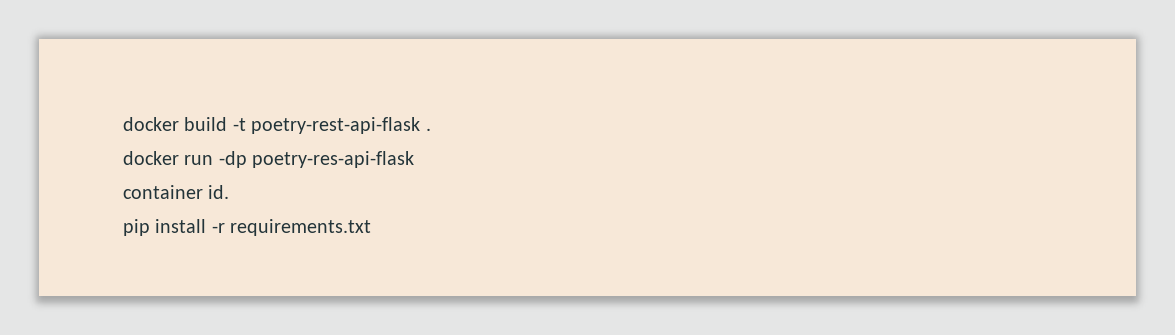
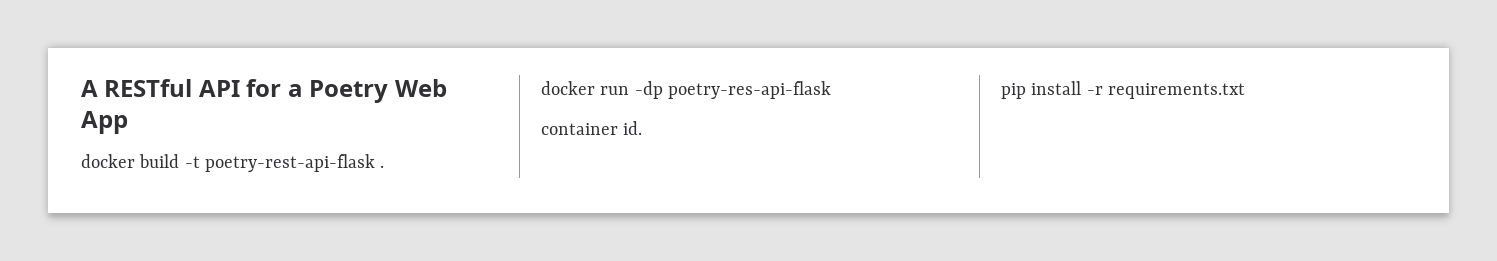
(123, 124) none -> [81,79,447,103] [81,111,128,134] A RESTful API for a Poetry Web App //

